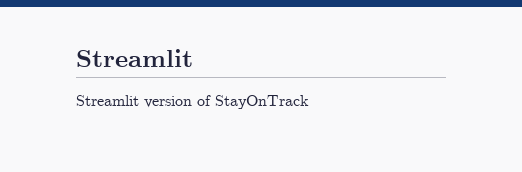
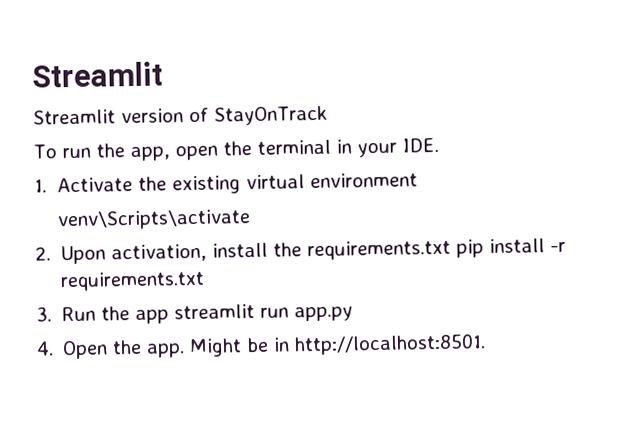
(309, 102) none -> [33,137,439,162] [34,172,418,195] [56,209,251,231] [35,238,567,265] [60,270,206,292] [36,304,354,324] [36,333,487,360] // To run the app, open the terminal in your IDE. // 1. Activate the existing virtual environment // venv\Scripts\activate // 2. Upon activation, install the requirements.txt pip install -r requirements.txt // 3. Run the app streamlit run app.py // 4. Open the app. Might be in http://localhost:8501.

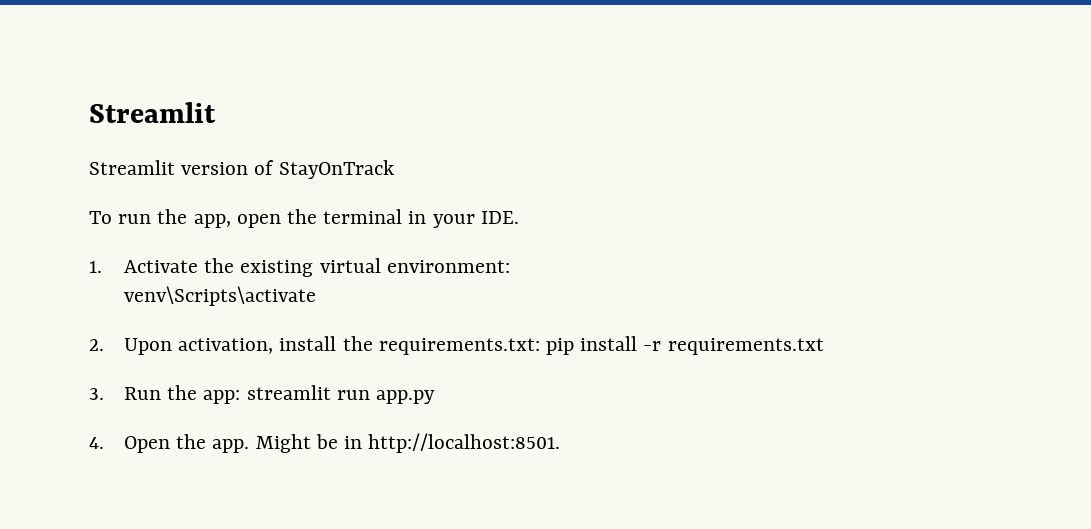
[309,172,418,189] environment -> [386,260,510,273] environment:
[307,239,452,261] requirements.txt -> [378,338,540,355] requirements.txt:
[135,309,170,324] app -> [203,390,241,404] app:

